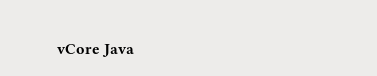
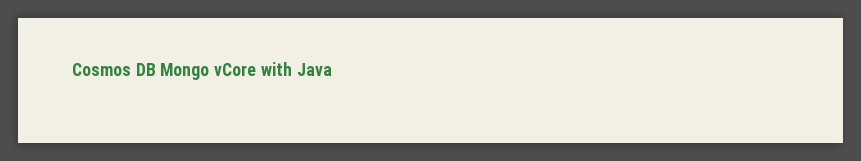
[57,44,100,54] vCore -> [72,62,292,80] Cosmos DB Mongo vCore with

